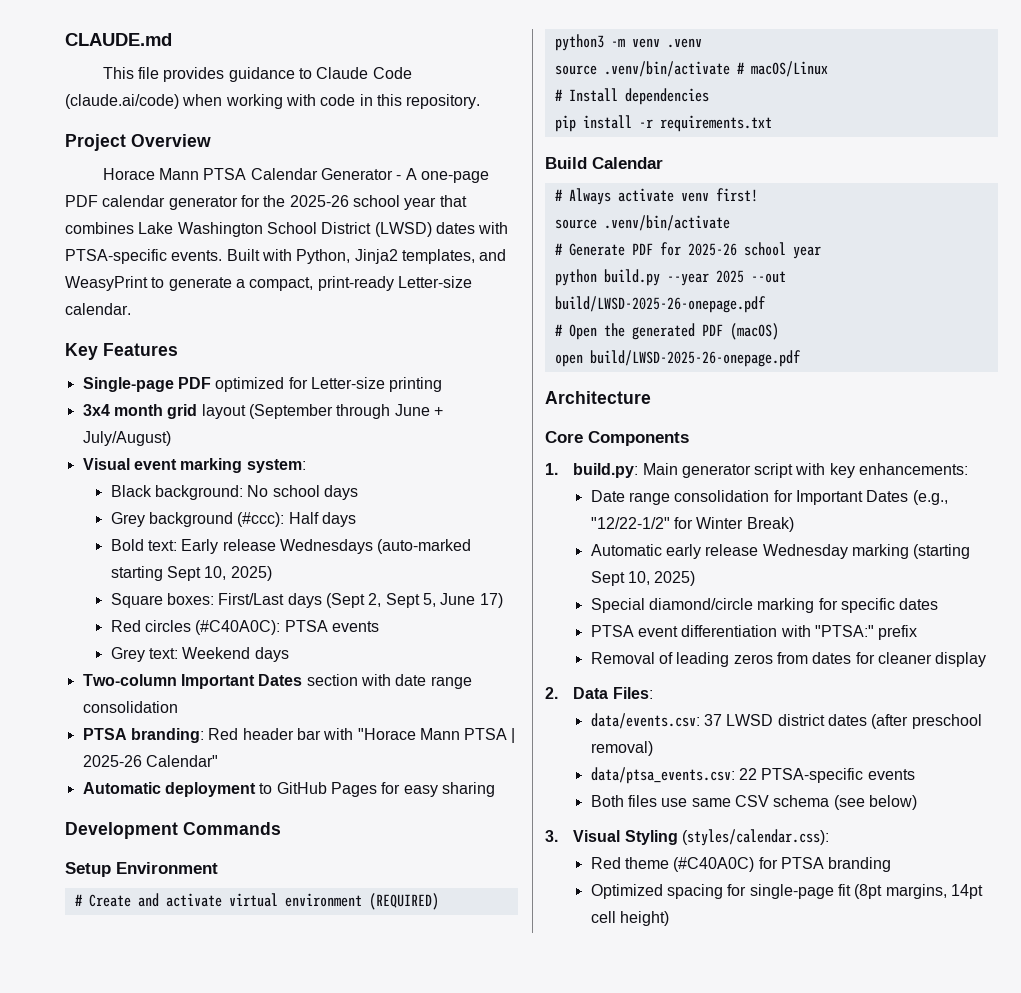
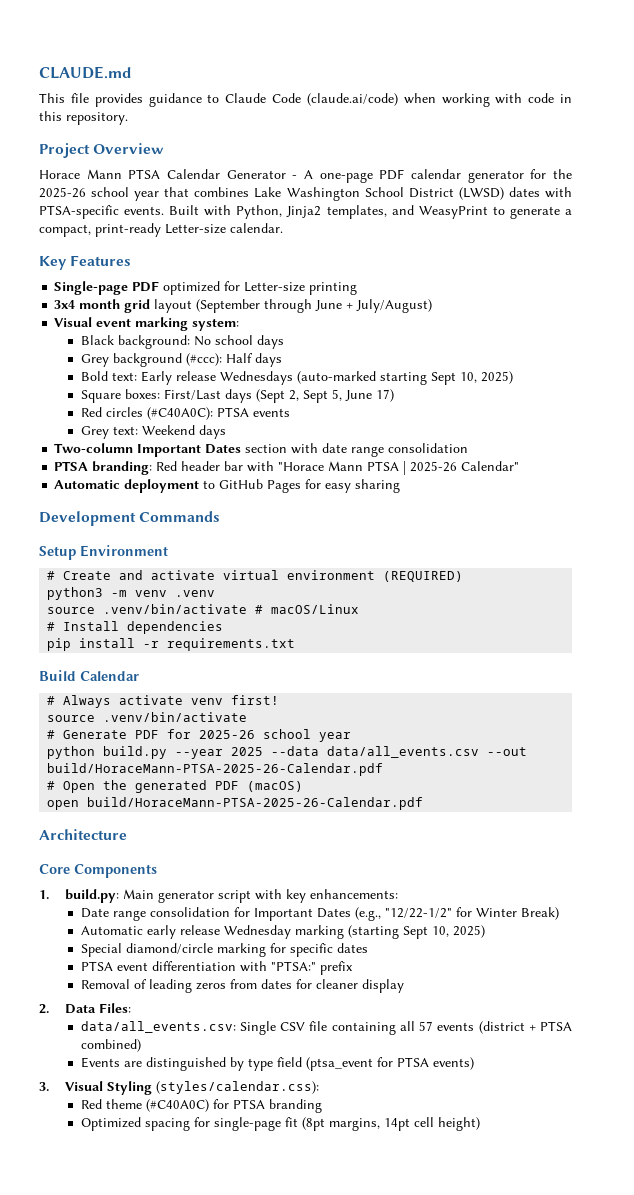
[750,271,786,283] [554,296,766,313] --out build/LWSD-2025-26-onepage.pdf -> [271,746,528,758] [47,763,384,776] --data data/all_events.csv --out build/HoraceMann-PTSA-2025-26-Calendar.pdf
[589,350,801,367] build/LWSD-2025-26-onepage.pdf -> [87,797,424,810] build/HoraceMann-PTSA-2025-26-Calendar.pdf
[590,713,982,729] [590,741,653,756] [590,767,915,784] [590,795,918,810] data/events.csv: 37 LWSD district dates (after preschool removal) // data/ptsa_events.csv: 22 PTSA-specific events // Both files use same CSV schema (see below) -> [80,1021,572,1035] [80,1039,141,1052] [80,1057,474,1071] data/all_events.csv: Single CSV file containing all 57 events (district + PTSA combined) // Events are distinguished by type field (ptsa_event for PTSA events)

